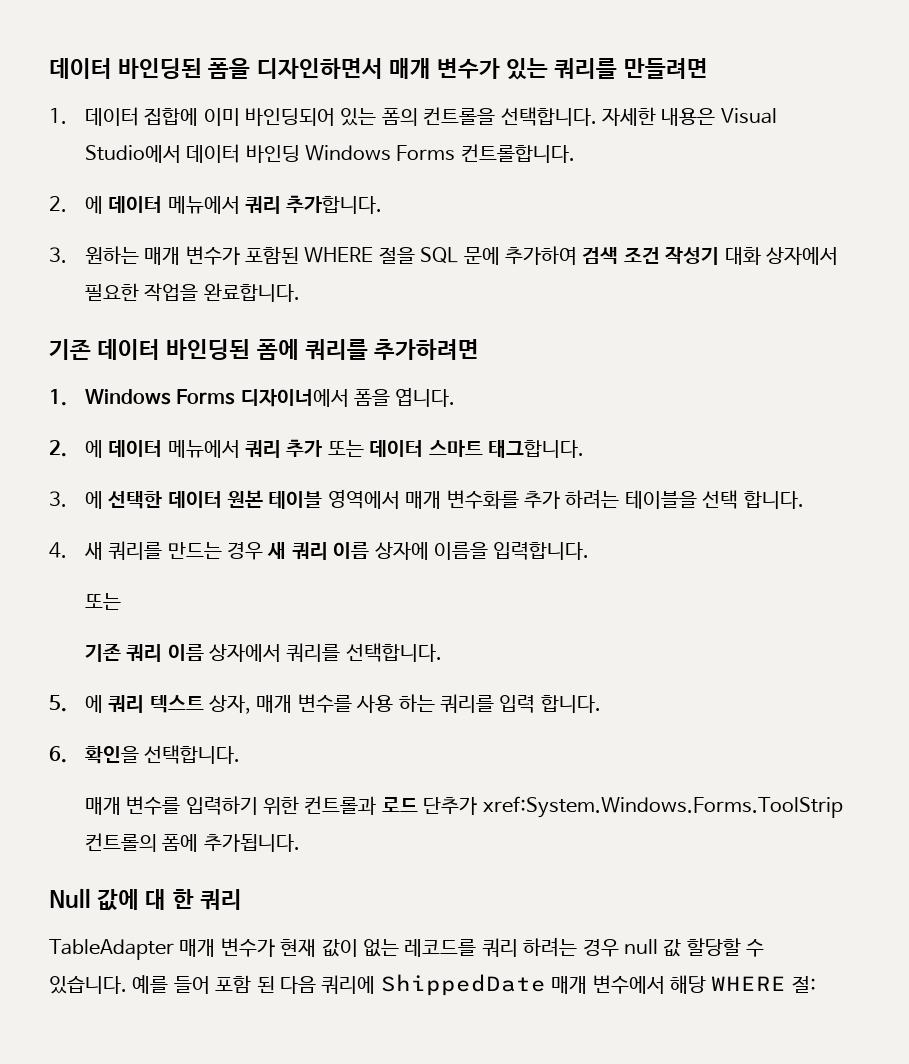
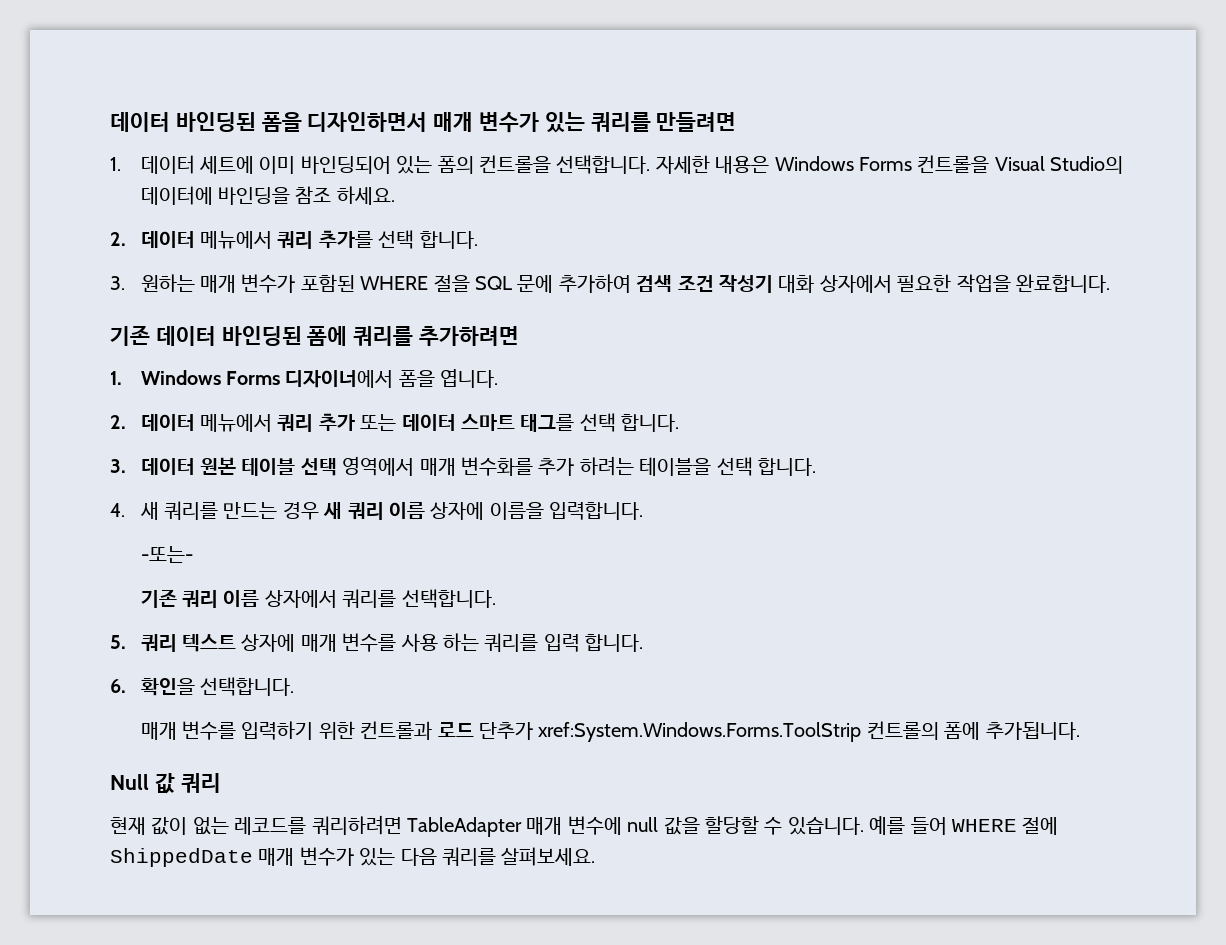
[144,108,199,126] 집합에 -> [198,156,254,174] 세트에
[720,108,777,124] [84,144,575,163] [49,195,383,214] Visual Studio에서 데이터 바인딩 Windows Forms 컨트롤합니다. // 2. 에 데이터 메뉴에서 쿼리 추가합니다. -> [774,155,1124,174] [140,186,395,205] [110,230,478,249] Windows Forms 컨트롤을 Visual Studio의 데이터에 바인딩을 참조 하세요. // 2. 데이터 메뉴에서 쿼리 추가를 선택 합니다.
[84,440,103,458] 에 -> (126, 422) none
[488,440,585,458] [49,491,163,509] 태그합니다. // 3. 에 선택한 -> [520,413,680,432] [110,459,126,473] 태그를 선택 합니다. // 3.
(323, 500) none -> [300,458,337,476] 선택
[84,593,121,610] 또는 -> [140,546,193,563] -또는-
[84,695,103,713] 에 -> (126, 642) none
[209,695,252,714] 상자, -> [241,634,296,652] 상자에
[97,889,242,911] [49,937,682,960] 값에 대 한 쿼리 // TableAdapter 매개 변수가 현재 값이 없는 레코드를 쿼리 하려는 경우 null 값 -> [154,773,221,794] [110,815,700,837] 값 쿼리 // 현재 값이 없는 레코드를 쿼리하려면 TableAdapter 매개 변수에 null 값을
[215,974,816,996] 포함 된 다음 쿼리에 ShippedDate 매개 변수에서 해당 WHERE 절: -> [951,817,1059,835] [110,847,596,867] WHERE 절에 ShippedDate 매개 변수가 있는 다음 쿼리를 살펴보세요.

